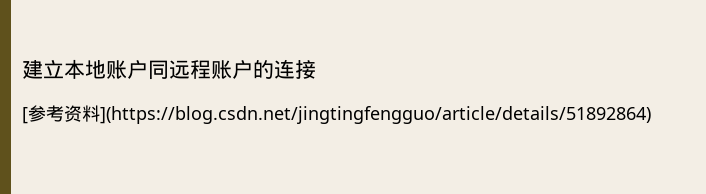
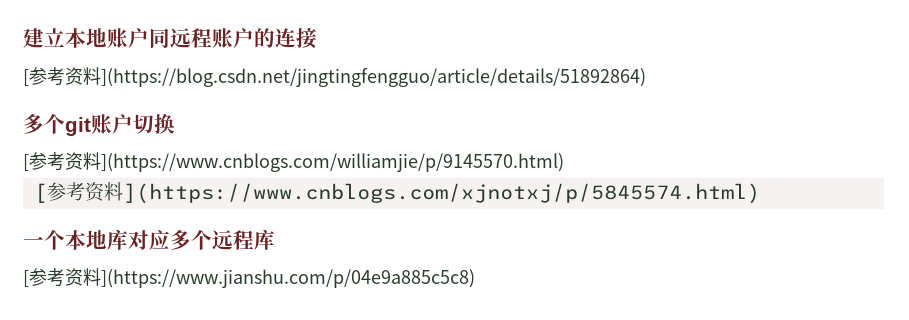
(651, 115) none -> [23,113,175,136] [23,152,564,172] [33,182,760,204] [23,229,275,250] [23,268,475,288] // 多个git账户切换 // [参考资料](https://www.cnblogs.com/williamjie/p/9145570.html) // [参考资料](https://www.cnblogs.com/xjnotxj/p/5845574.html) // 一个本地库对应多个远程库 // [参考资料](https://www.jianshu.com/p/04e9a885c5c8)

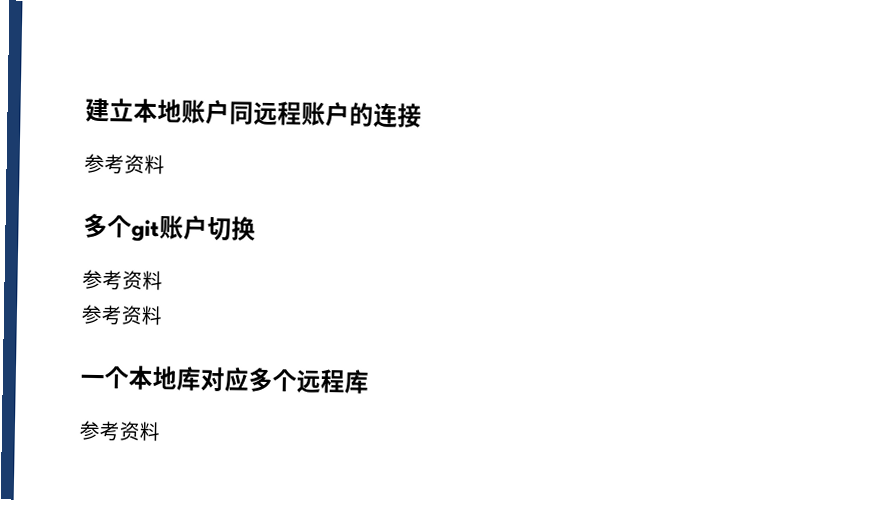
[23,67,646,87] [参考资料](https://blog.csdn.net/jingtingfengguo/article/details/51892864) -> [84,153,165,175] 参考资料
[23,152,564,172] [33,182,760,204] [参考资料](https://www.cnblogs.com/williamjie/p/9145570.html) // [参考资料](https://www.cnblogs.com/xjnotxj/p/5845574.html) -> [82,269,163,291] [81,304,163,326] 参考资料 // 参考资料
[23,268,475,288] [参考资料](https://www.jianshu.com/p/04e9a885c5c8) -> [79,420,161,442] 参考资料

